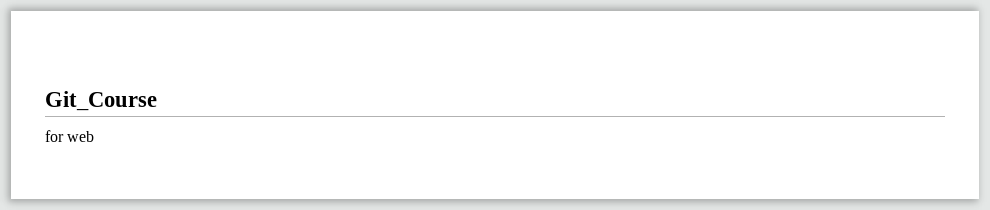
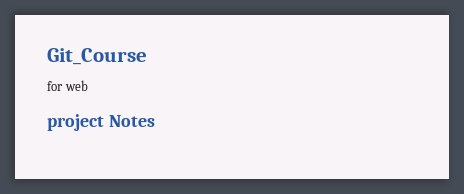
(95, 136) none -> [47,114,155,131] // project Notes

